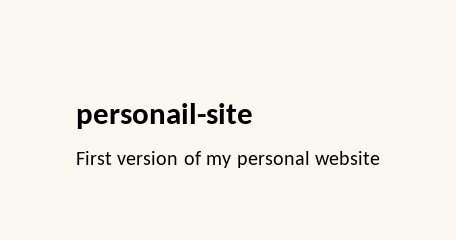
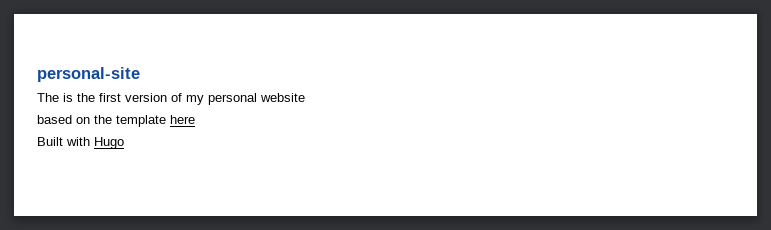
[76,103,253,129] [76,151,112,165] personail-site // First -> [37,67,140,82] [37,93,121,102] personal-site // The is the first
(380, 158) none -> [37,115,195,127] [37,137,124,149] // based on the template here // Built with Hugo

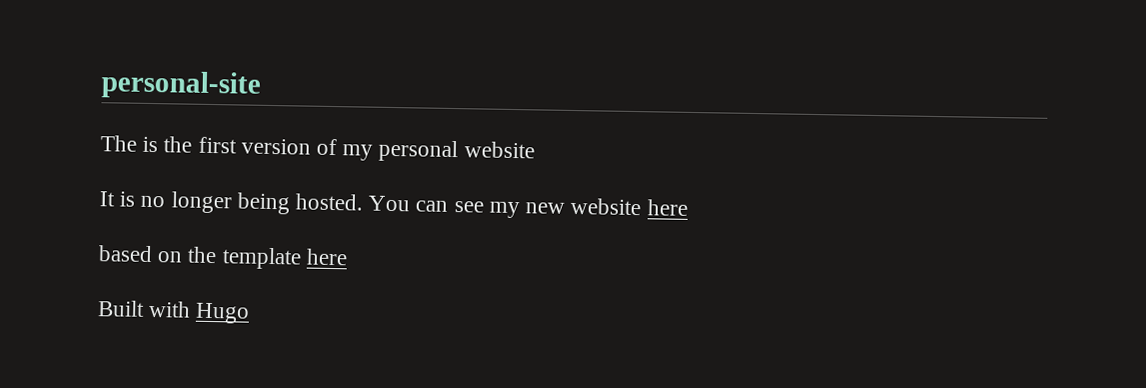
(305, 97) none -> [99,191,688,219] // It is no longer being hosted. You can see my new website here

